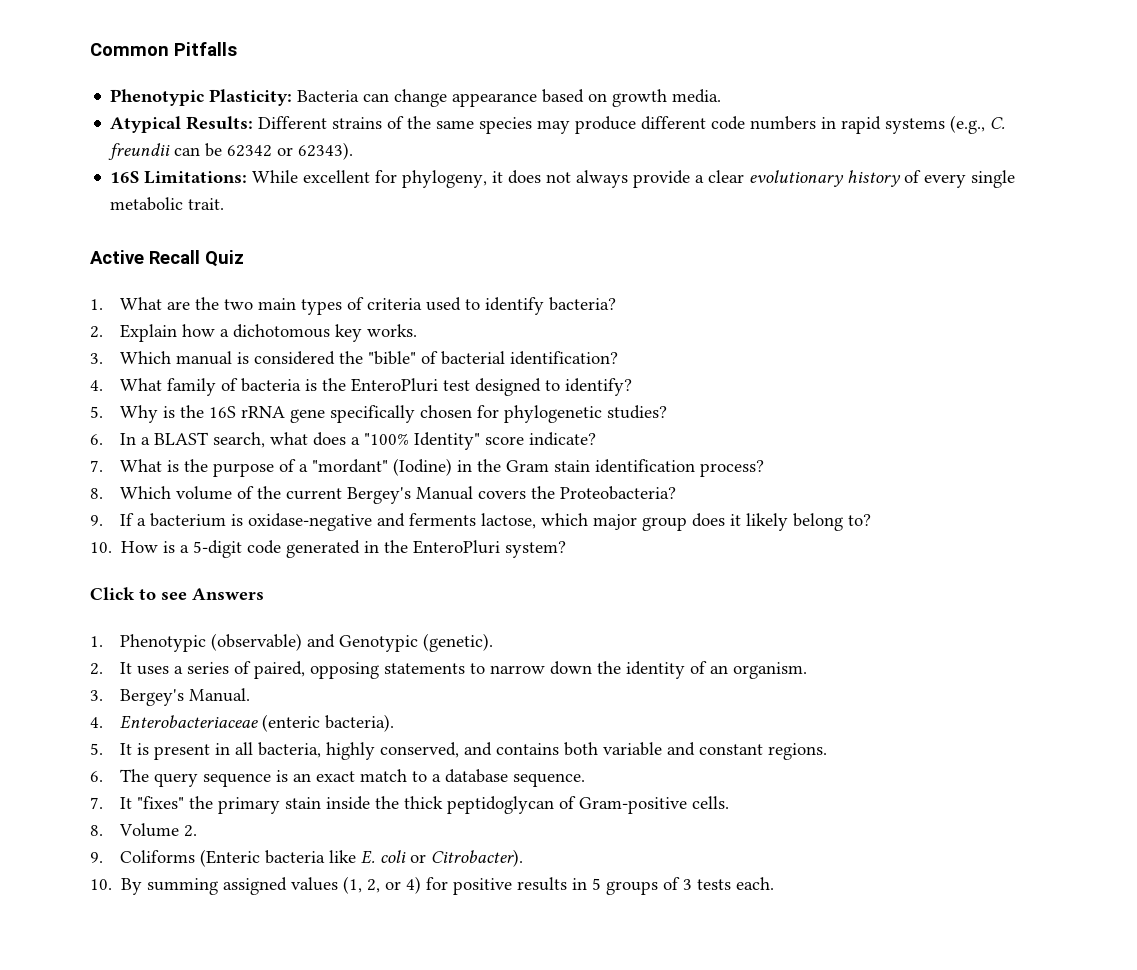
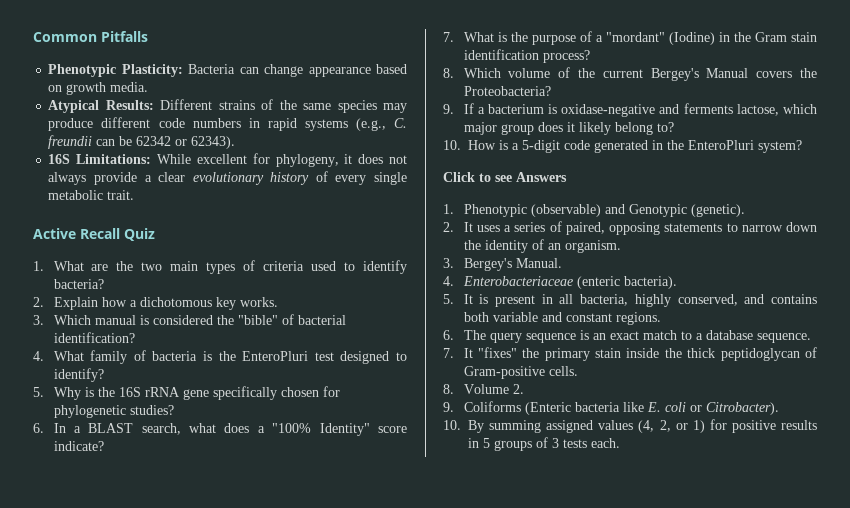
[343,876,363,894] (1, -> [638,420,655,433] (4,
[406,876,422,894] 4) -> [692,420,705,433] 1)

